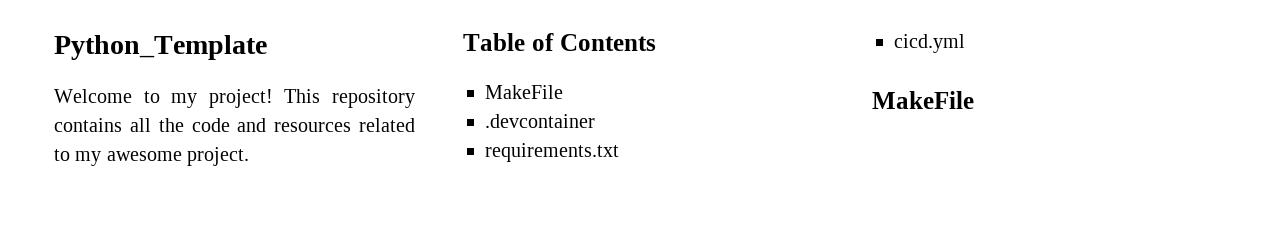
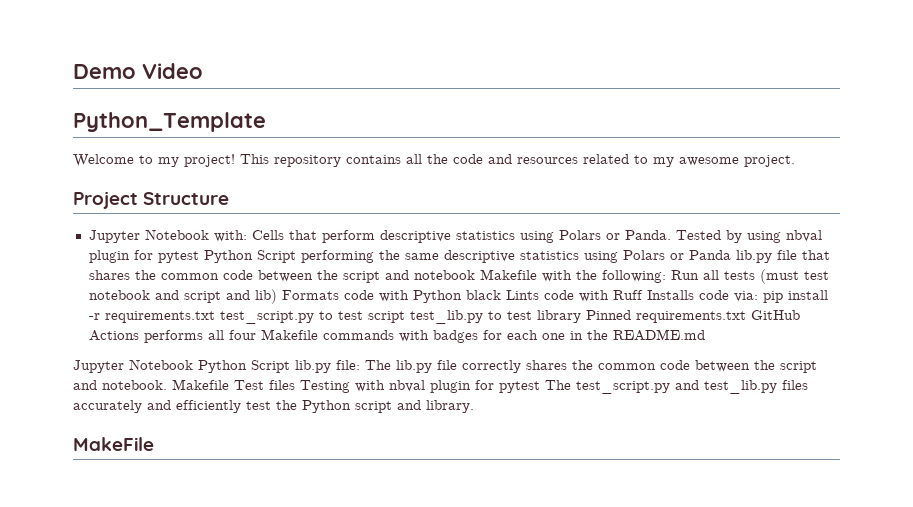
(54, 47) none -> [73,63,203,79] Demo Video //
[463,33,656,51] [485,85,563,99] [485,114,595,128] [485,143,619,162] [894,34,965,53] Table of Contents // MakeFile // .devcontainer // requirements.txt // cicd.yml -> [73,191,230,209] [88,229,822,243] [88,250,830,263] [88,269,829,284] [88,289,828,304] [88,310,800,324] [88,329,705,343] [73,359,817,373] [73,379,808,394] [73,400,474,413] Project Structure // Jupyter Notebook with: Cells that perform descriptive statistics using Polars or Panda. Tested by using nbval plugin for pytest Python Script performing the same descriptive statistics using Polars or Panda lib.py file that shares the common code between the script and notebook Makefile with the following: Run all tests (must test notebook and script and lib) Formats code with Python black Lints code with Ruff Installs code via: pip install -r requirements.txt test_script.py to test script test_lib.py to test library Pinned requirements.txt GitHub Actions performs all four Makefile commands with badges for each one in the README.md // Jupyter Notebook Python Script lib.py file: The lib.py file correctly shares the common code between the script and notebook. Makefile Test files Testing with nbval plugin for pytest The test_script.py and test_lib.py files accurately and efficiently test the Python script and library.

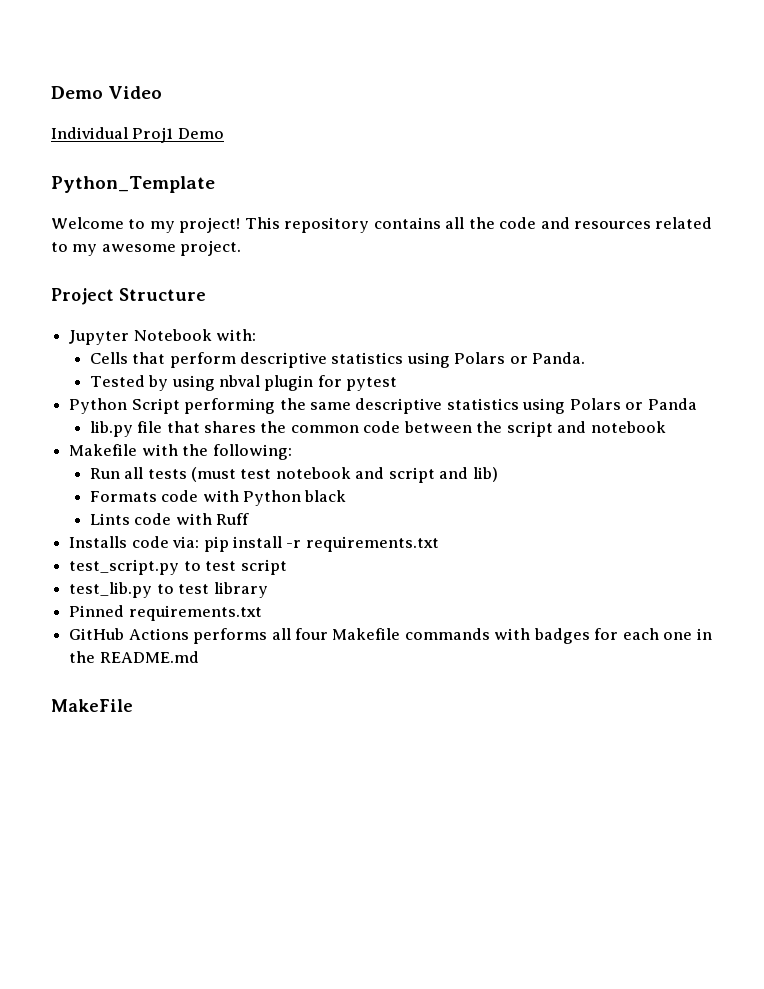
(203, 71) none -> [51,127,224,143] // Individual Proj1 Demo
(247, 236) none -> (257, 335) //
(671, 235) none -> (586, 358) //
(199, 257) none -> (398, 384) //
(731, 255) none -> (697, 404) //
(475, 275) none -> (666, 427) //
(666, 276) none -> (292, 452) //
(277, 296) none -> (498, 474) //
(501, 295) none -> (347, 496) //
(643, 295) none -> (250, 519) //
(215, 317) none -> (439, 544) //
(405, 317) none -> (287, 567) //
(581, 316) none -> (268, 590) //
(746, 317) none -> (262, 613) //
[73,359,817,373] [73,379,808,394] [73,400,474,413] // Jupyter Notebook Python Script lib.py file: The lib.py file correctly shares the common code between the script and notebook. Makefile Test files Testing with nbval plugin for pytest The test_script.py and test_lib.py files accurately and efficiently test the Python script and library. -> (199, 657) none

